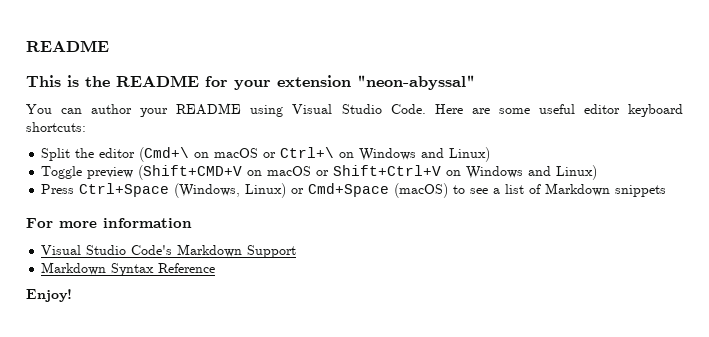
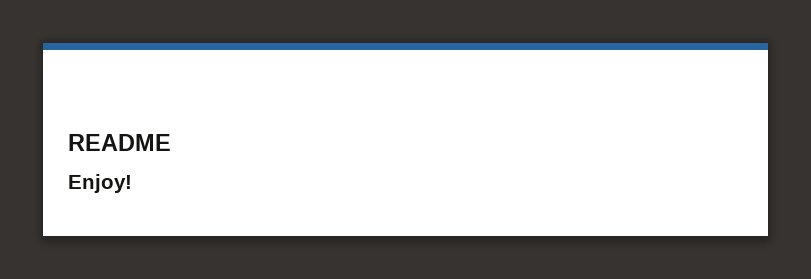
[26,40,109,52] [26,75,475,90] [26,103,683,117] [26,122,86,132] [41,147,491,162] [41,165,598,180] [41,183,667,198] [26,218,192,228] [41,244,297,258] [41,262,216,276] README // This is the README for your extension "neon-abyssal" // You can author your README using Visual Studio Code. Here are some useful editor keyboard shortcuts: // Split the editor (Cmd+\ on macOS or Ctrl+\ on Windows and Linux) // Toggle preview (Shift+CMD+V on macOS or Shift+Ctrl+V on Windows and Linux) // Press Ctrl+Space (Windows, Linux) or Cmd+Space (macOS) to see a list of Markdown snippets // For more information // Visual Studio Code's Markdown Support // Markdown Syntax Reference -> [68,134,171,151] README

